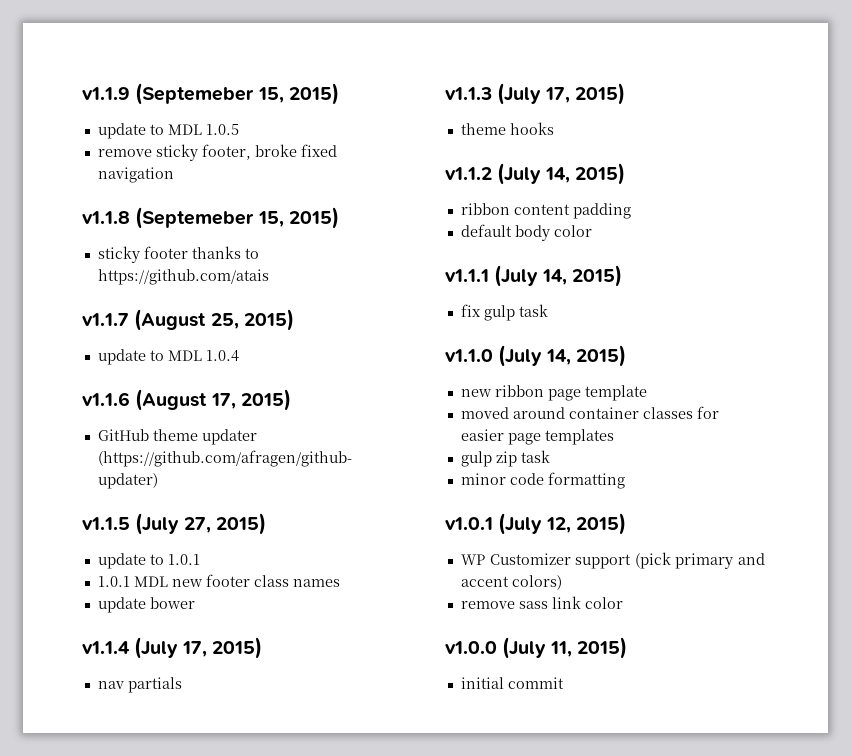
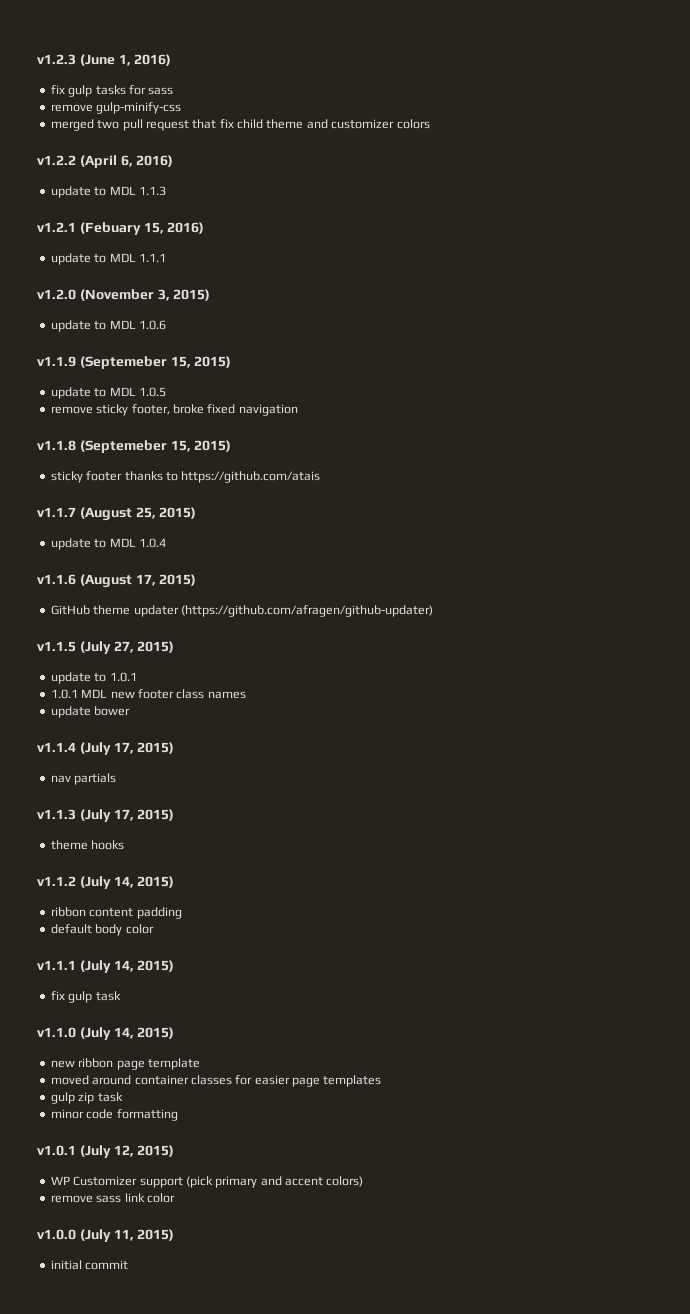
(82, 93) none -> [37,54,172,66] [50,85,174,97] [50,102,182,114] [50,119,430,131] [37,155,174,168] [50,186,166,198] [37,222,205,235] [50,253,166,265] [37,289,211,301] [50,320,166,332] v1.2.3 (June 1, 2016) // fix gulp tasks for sass // remove gulp-minify-css // merged two pull request that fix child theme and customizer colors // v1.2.2 (April 6, 2016) // update to MDL 1.1.3 // v1.2.1 (Febuary 15, 2016) // update to MDL 1.1.1 // v1.2.0 (November 3, 2015) // update to MDL 1.0.6 //

